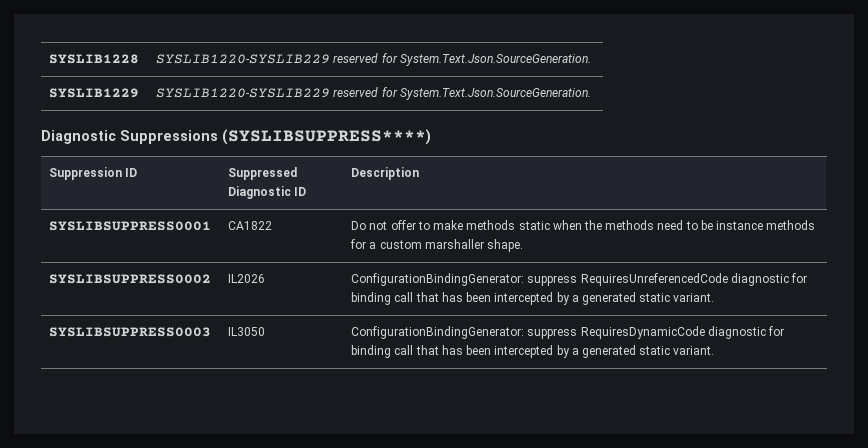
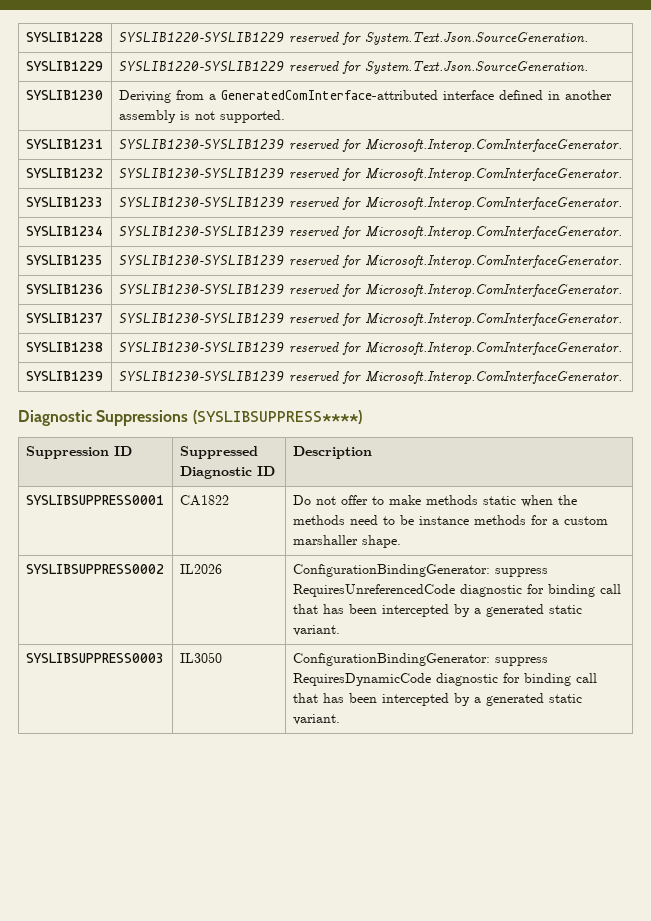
[156,54,331,64] SYSLIB1220-SYSLIB229 -> [118,32,284,42] SYSLIB1220-SYSLIB1229
[156,87,591,100] SYSLIB1220-SYSLIB229 reserved for System.Text.Json.SourceGeneration. -> [118,61,588,74] [25,90,103,100] [118,90,612,103] [118,110,285,123] [25,139,103,149] [118,139,622,152] [25,168,103,178] [118,168,622,181] [25,197,103,207] [118,197,622,210] [25,226,103,236] [118,226,622,239] [25,255,103,265] [118,255,622,268] [25,284,103,294] [118,284,622,297] [25,313,103,323] [118,313,622,326] [25,342,103,352] [118,342,622,355] [25,371,103,381] [118,371,622,384] SYSLIB1220-SYSLIB1229 reserved for System.Text.Json.SourceGeneration. // SYSLIB1230 | Deriving from a GeneratedComInterface-attributed interface defined in another assembly is not supported. // SYSLIB1231 | SYSLIB1230-SYSLIB1239 reserved for Microsoft.Interop.ComInterfaceGenerator. // SYSLIB1232 | SYSLIB1230-SYSLIB1239 reserved for Microsoft.Interop.ComInterfaceGenerator. // SYSLIB1233 | SYSLIB1230-SYSLIB1239 reserved for Microsoft.Interop.ComInterfaceGenerator. // SYSLIB1234 | SYSLIB1230-SYSLIB1239 reserved for Microsoft.Interop.ComInterfaceGenerator. // SYSLIB1235 | SYSLIB1230-SYSLIB1239 reserved for Microsoft.Interop.ComInterfaceGenerator. // SYSLIB1236 | SYSLIB1230-SYSLIB1239 reserved for Microsoft.Interop.ComInterfaceGenerator. // SYSLIB1237 | SYSLIB1230-SYSLIB1239 reserved for Microsoft.Interop.ComInterfaceGenerator. // SYSLIB1238 | SYSLIB1230-SYSLIB1239 reserved for Microsoft.Interop.ComInterfaceGenerator. // SYSLIB1239 | SYSLIB1230-SYSLIB1239 reserved for Microsoft.Interop.ComInterfaceGenerator.

